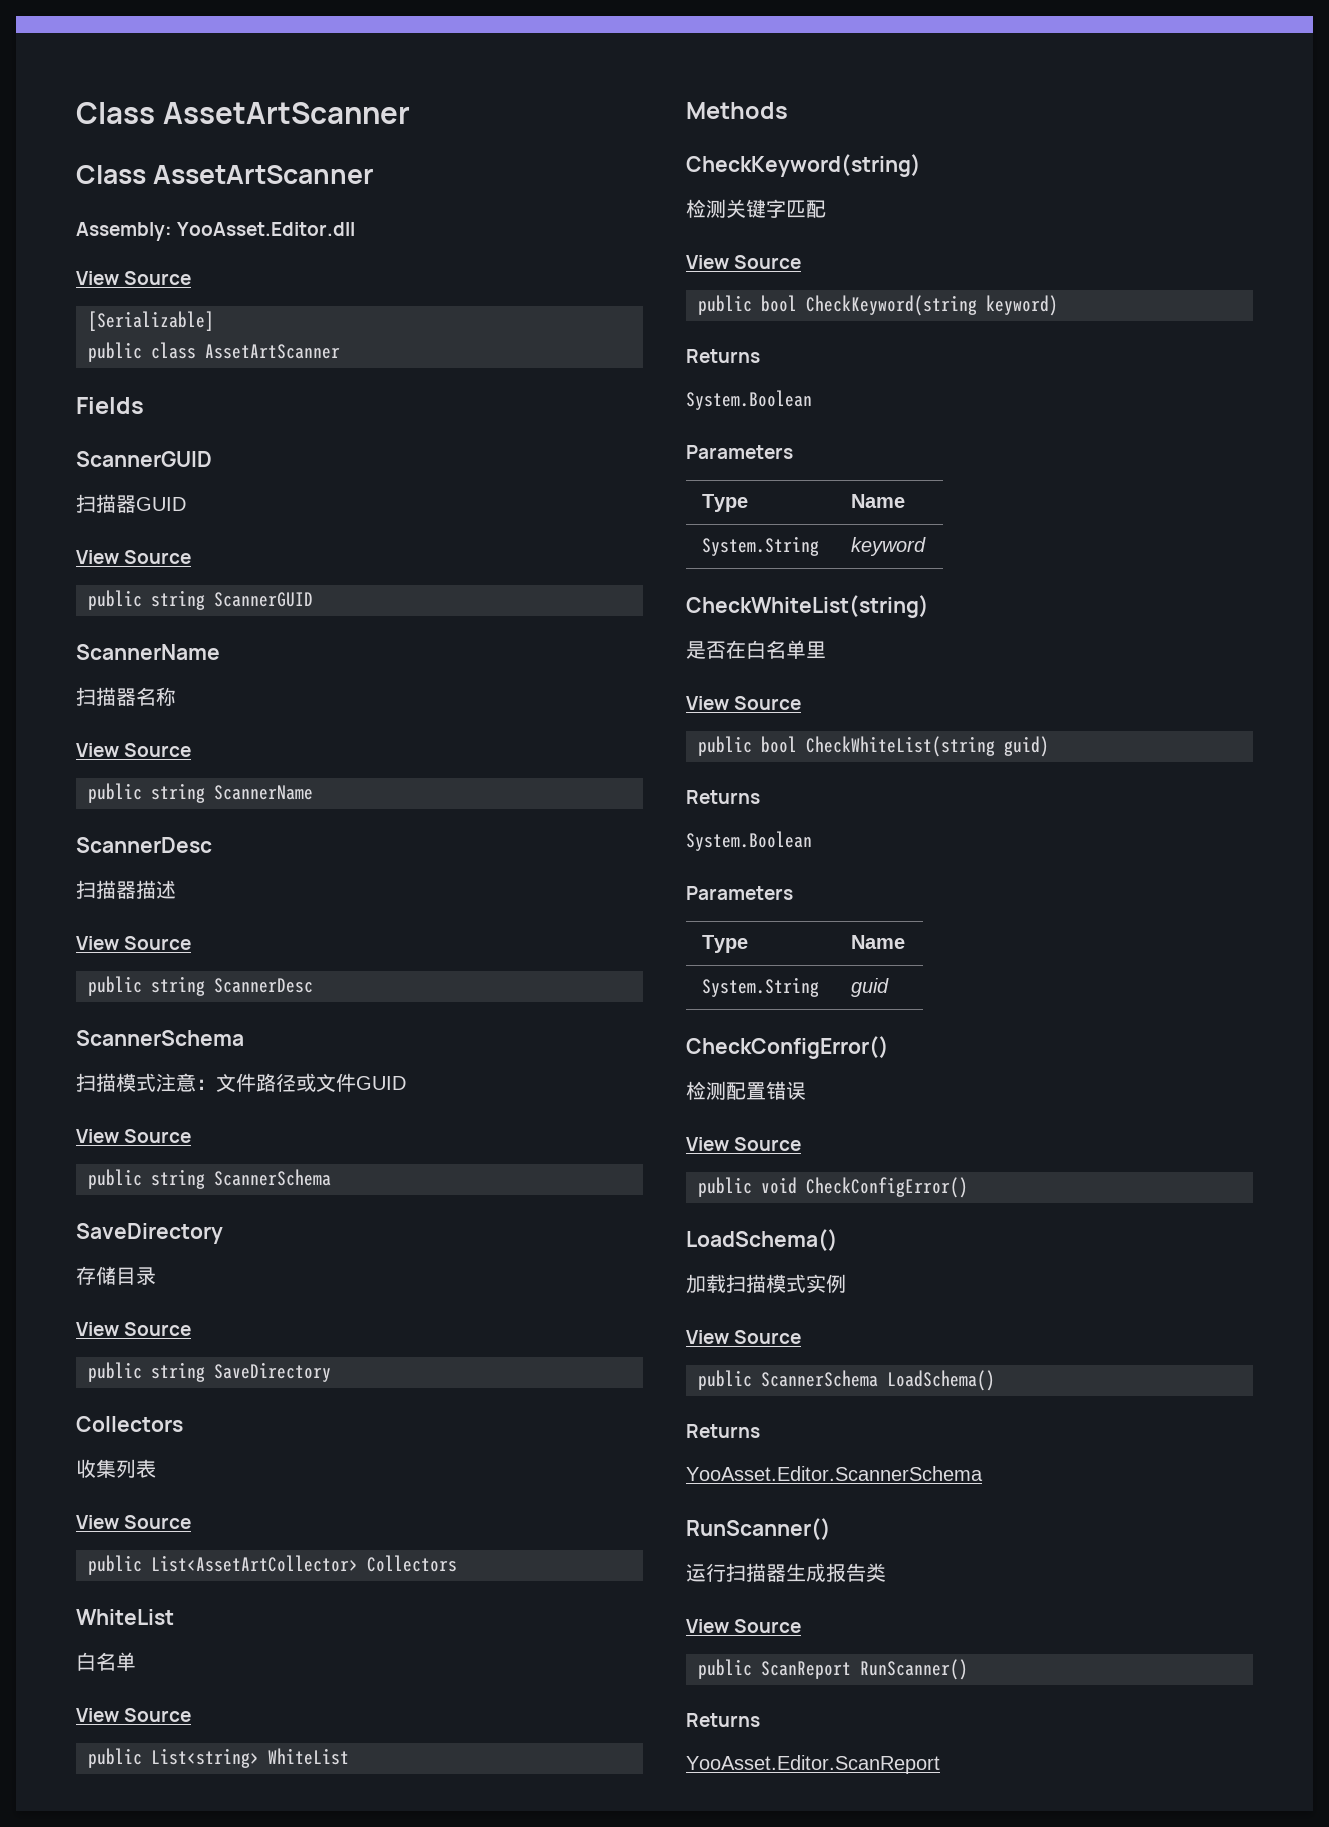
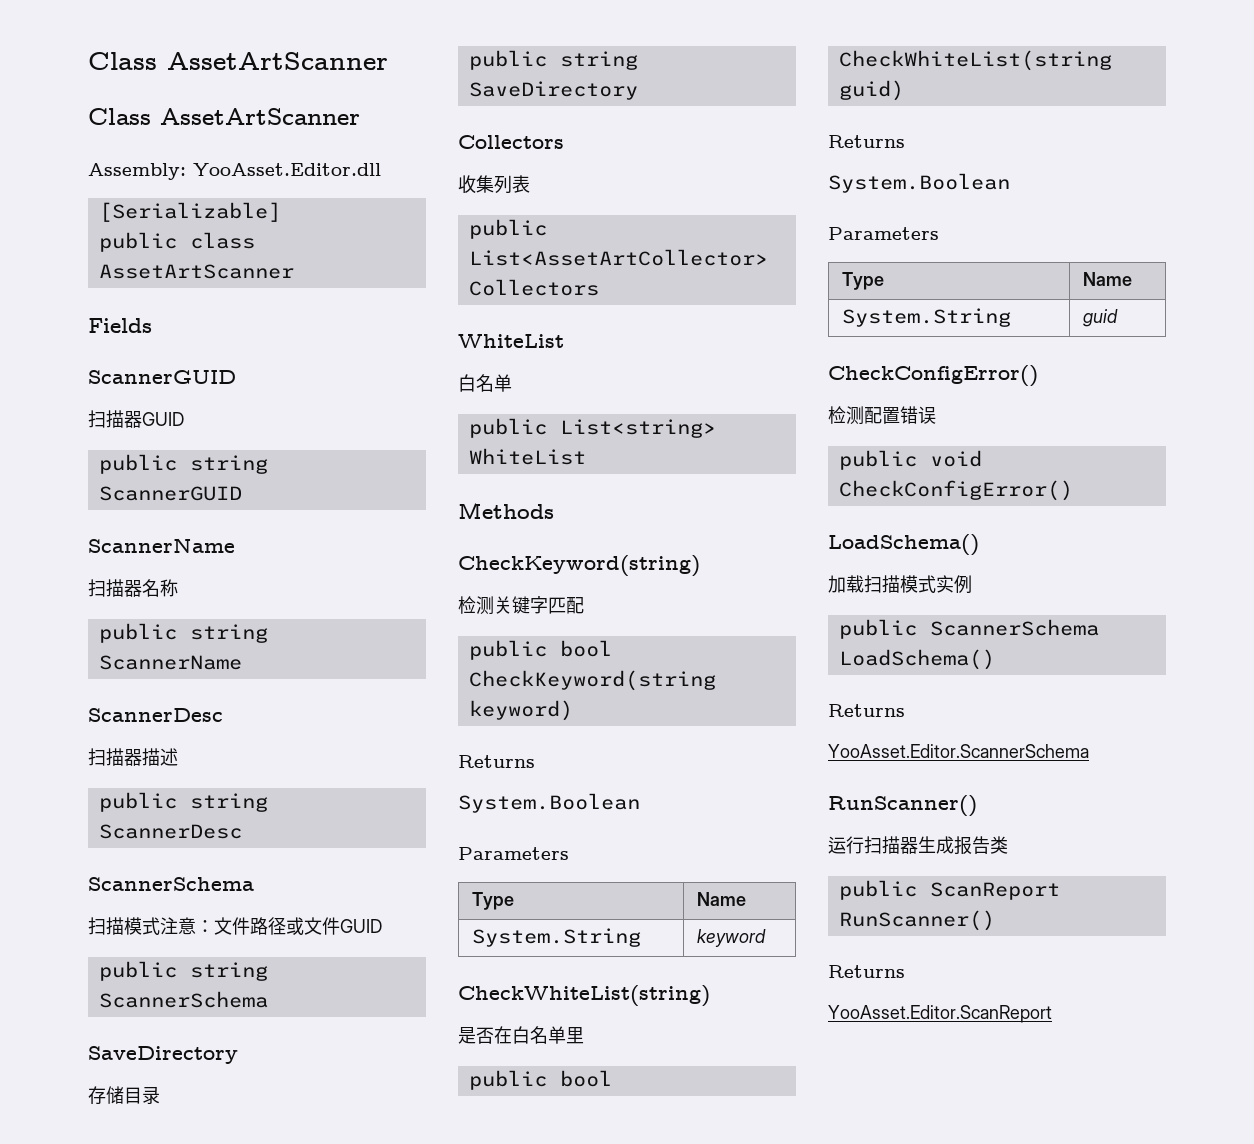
[76,271,192,285] // View Source -> (381, 169) none
[76,550,192,564] // View Source -> (184, 419) none
[76,743,192,757] // View Source -> (178, 588) none
[76,936,192,950] // View Source -> (178, 757) none
[76,1129,192,1143] // View Source -> (382, 926) none
[76,1322,192,1336] // View Source -> (160, 1095) none
[76,1515,192,1529] // View Source -> (530, 184) none
[76,1708,192,1722] // View Source -> (512, 383) none
[686,255,802,269] // View Source -> (584, 605) none
[686,696,802,710] // View Source -> (584, 1035) none
[686,1137,802,1151] // View Source -> (936, 415) none
[686,1330,802,1344] // View Source -> (972, 584) none
[686,1619,802,1633] // View Source -> (1008, 845) none

